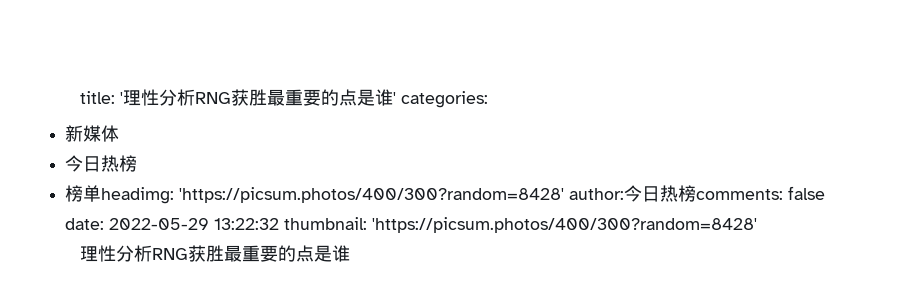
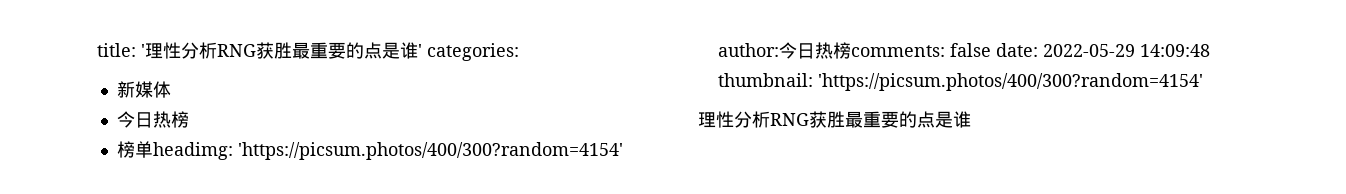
[179,187,565,203] 'https://picsum.photos/400/300?random=8428' -> [237,142,623,160] 'https://picsum.photos/400/300?random=4154'
[214,217,758,233] 13:22:32 thumbnail: 'https://picsum.photos/400/300?random=8428' -> [1139,44,1210,57] [717,73,1203,91] 14:09:48 thumbnail: 'https://picsum.photos/400/300?random=4154'

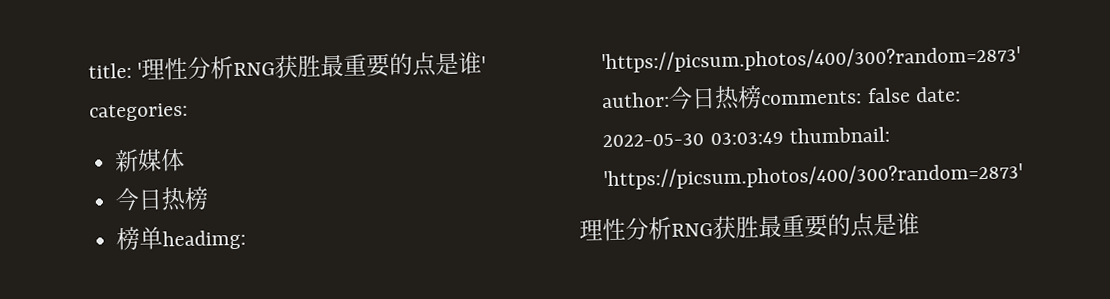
[237,142,623,160] 'https://picsum.photos/400/300?random=4154' -> [601,45,1022,74] 'https://picsum.photos/400/300?random=2873'
[1042,44,1210,57] [717,73,1203,91] 2022-05-29 14:09:48 thumbnail: 'https://picsum.photos/400/300?random=4154' -> [602,126,890,148] [603,162,1024,191] 2022-05-30 03:03:49 thumbnail: 'https://picsum.photos/400/300?random=2873'

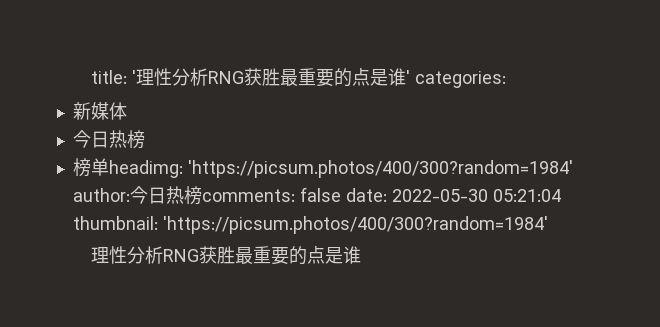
[601,45,1022,74] 'https://picsum.photos/400/300?random=2873' -> [187,160,573,178] 'https://picsum.photos/400/300?random=1984'
[709,126,890,146] [603,162,1024,191] 03:03:49 thumbnail: 'https://picsum.photos/400/300?random=2873' -> [492,189,561,202] [72,216,548,234] 05:21:04 thumbnail: 'https://picsum.photos/400/300?random=1984'

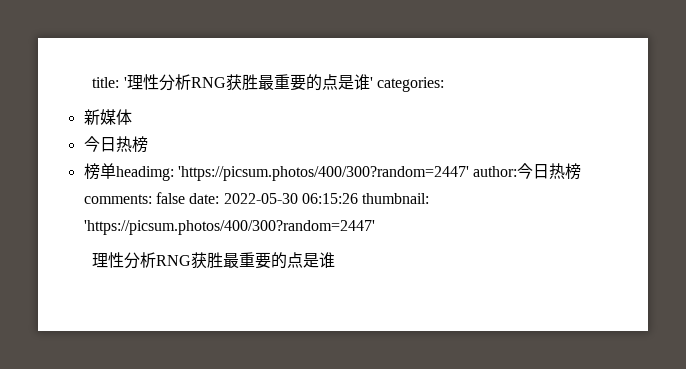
[187,160,573,178] 'https://picsum.photos/400/300?random=1984' -> [177,166,469,181] 'https://picsum.photos/400/300?random=2447'
[492,189,561,202] [72,216,548,234] 05:21:04 thumbnail: 'https://picsum.photos/400/300?random=1984' -> [301,193,430,204] [83,220,375,235] 06:15:26 thumbnail: 'https://picsum.photos/400/300?random=2447'

